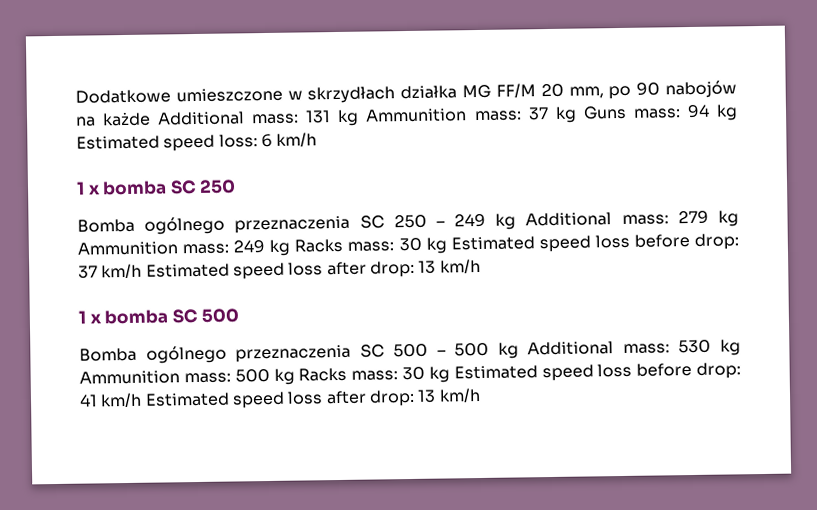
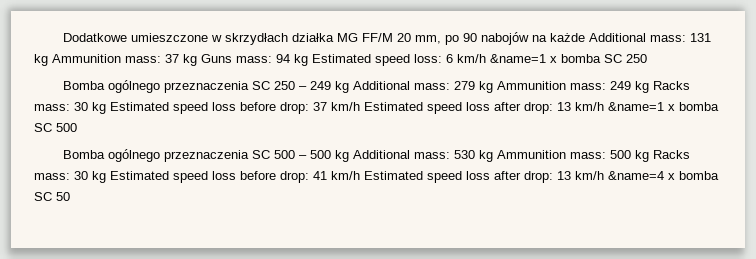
[76,181,85,195] // 1 -> [490,54,546,63] &name=1
[78,310,86,324] // 1 -> [608,102,664,111] &name=1
(481, 395) none -> [608,171,719,180] [34,192,70,201] &name=4 x bomba SC 50

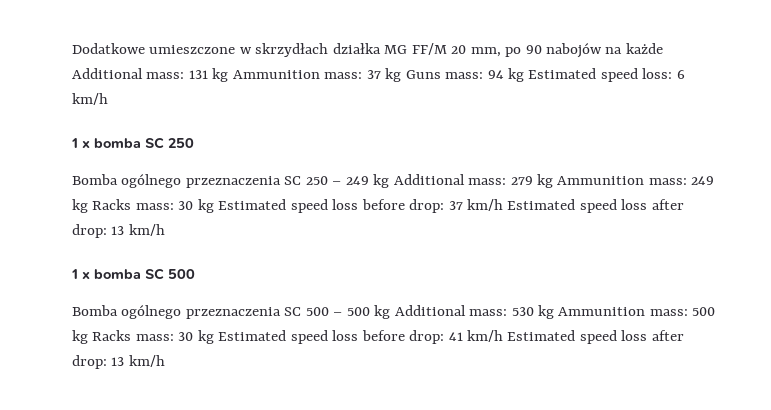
[490,54,546,63] &name=1 -> [71,138,78,148] // 1
[608,102,664,111] &name=1 -> [71,269,78,279] // 1
[608,171,719,180] [34,192,70,201] &name=4 x bomba SC 50 -> (165, 361) none

